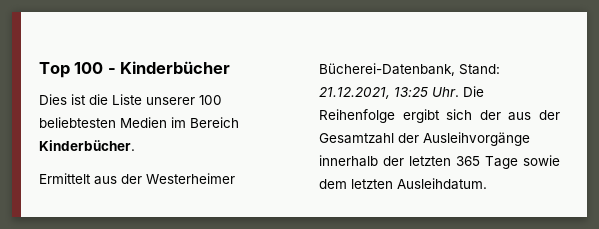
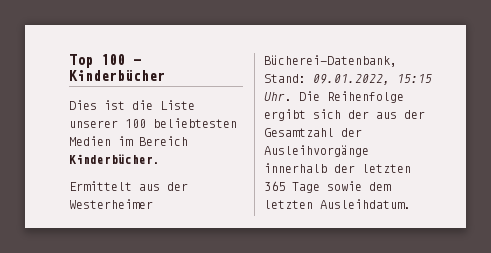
[319,87,428,99] 21.12.2021, 13:25 -> [313,74,432,85] 09.01.2022, 15:15

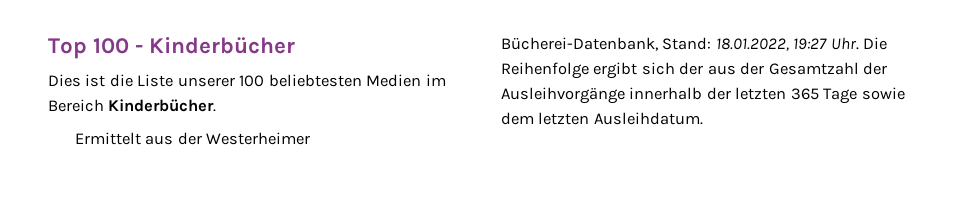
[313,74,432,85] 09.01.2022, 15:15 -> [715,38,828,51] 18.01.2022, 19:27

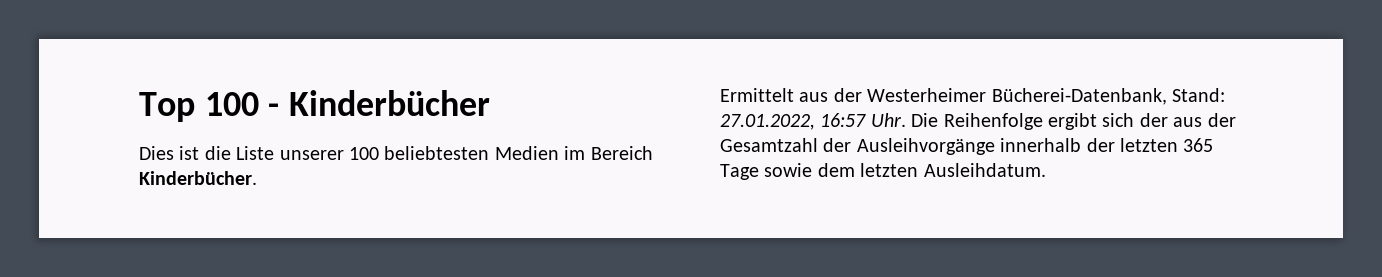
[715,38,828,51] 18.01.2022, 19:27 -> [720,113,867,130] 27.01.2022, 16:57

